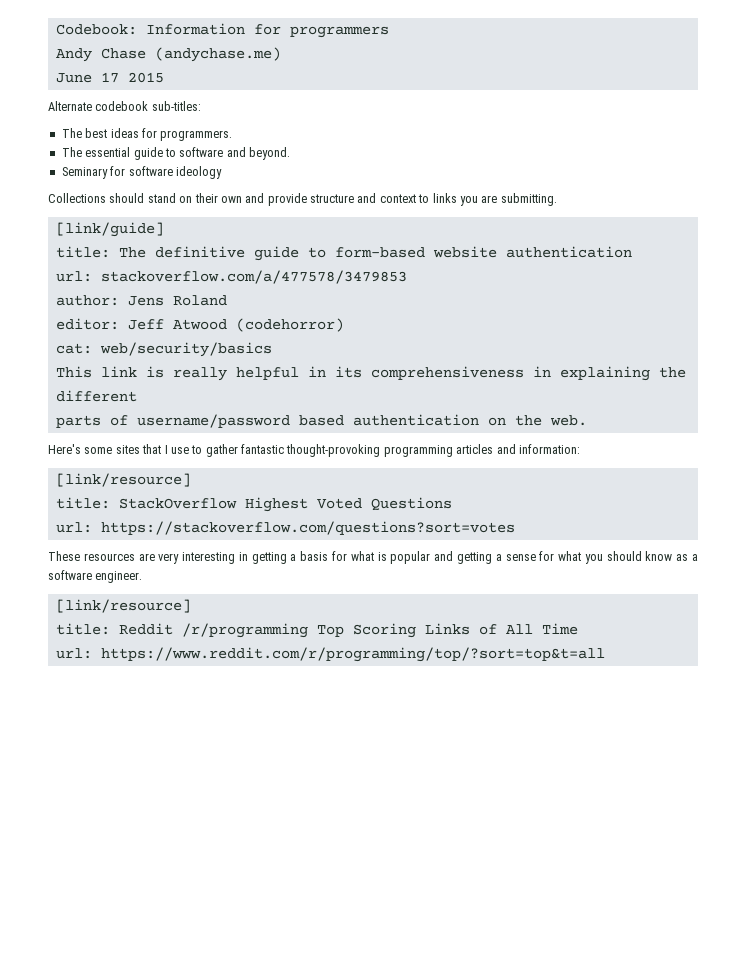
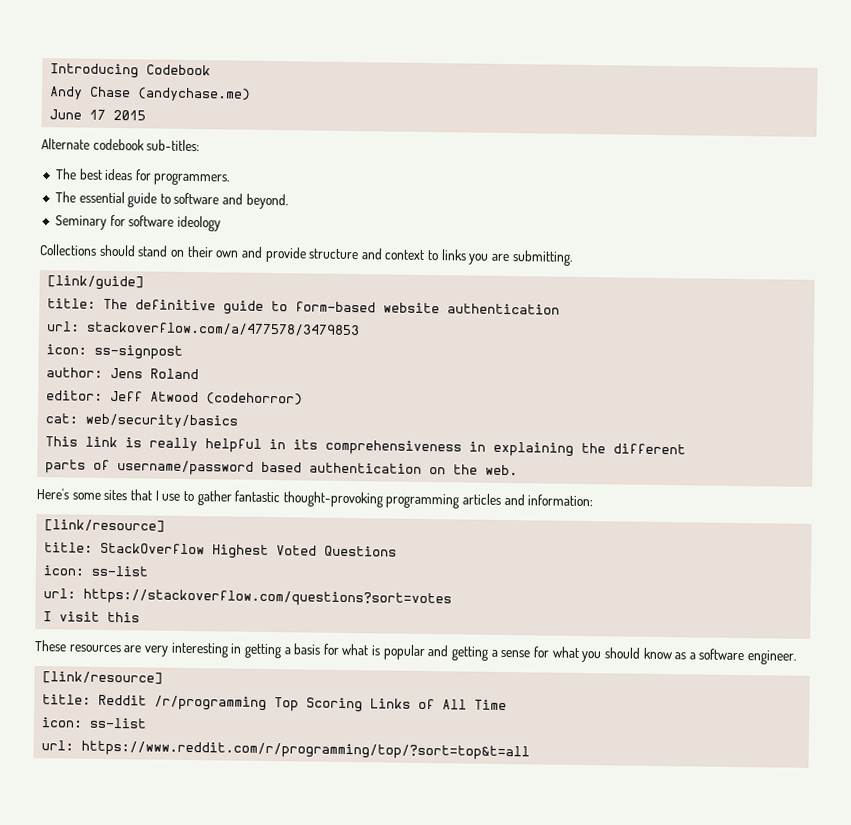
[55,23,389,38] Codebook: Information for programmers -> [50,63,212,79] Introducing Codebook
(407, 277) none -> [46,344,184,360] // icon: ss-signpost
(452, 504) none -> [43,565,150,577] // icon: ss-list
(515, 528) none -> [43,611,141,623] // I visit this
(578, 629) none -> [41,717,148,729] // icon: ss-list

